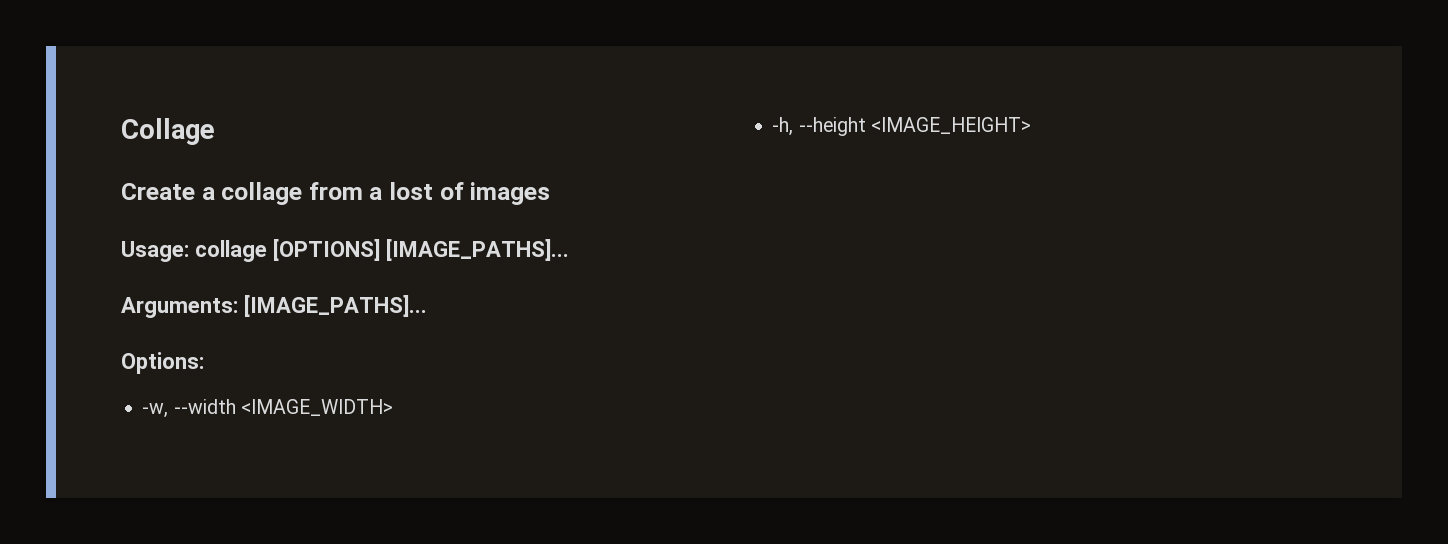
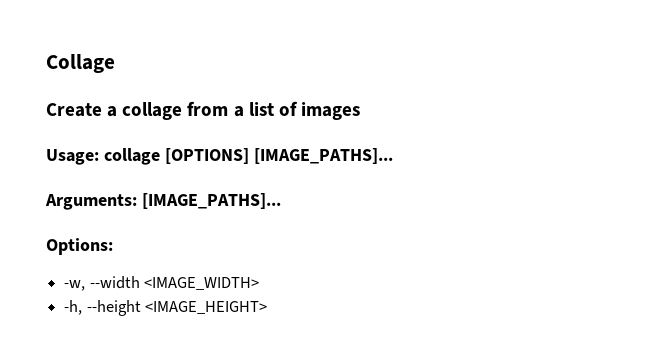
[389,182,434,200] lost -> [248,102,274,116] list

